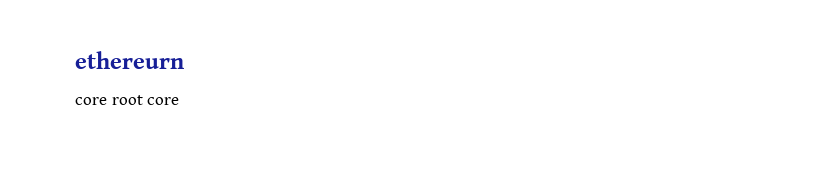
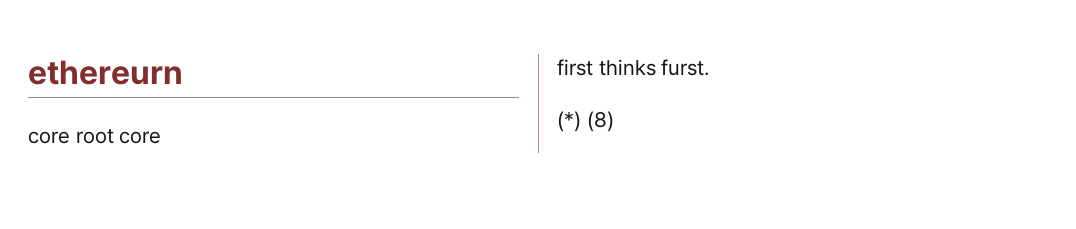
(180, 101) none -> [557,59,710,76] [557,111,614,132] // first thinks furst. // (*) (8)

